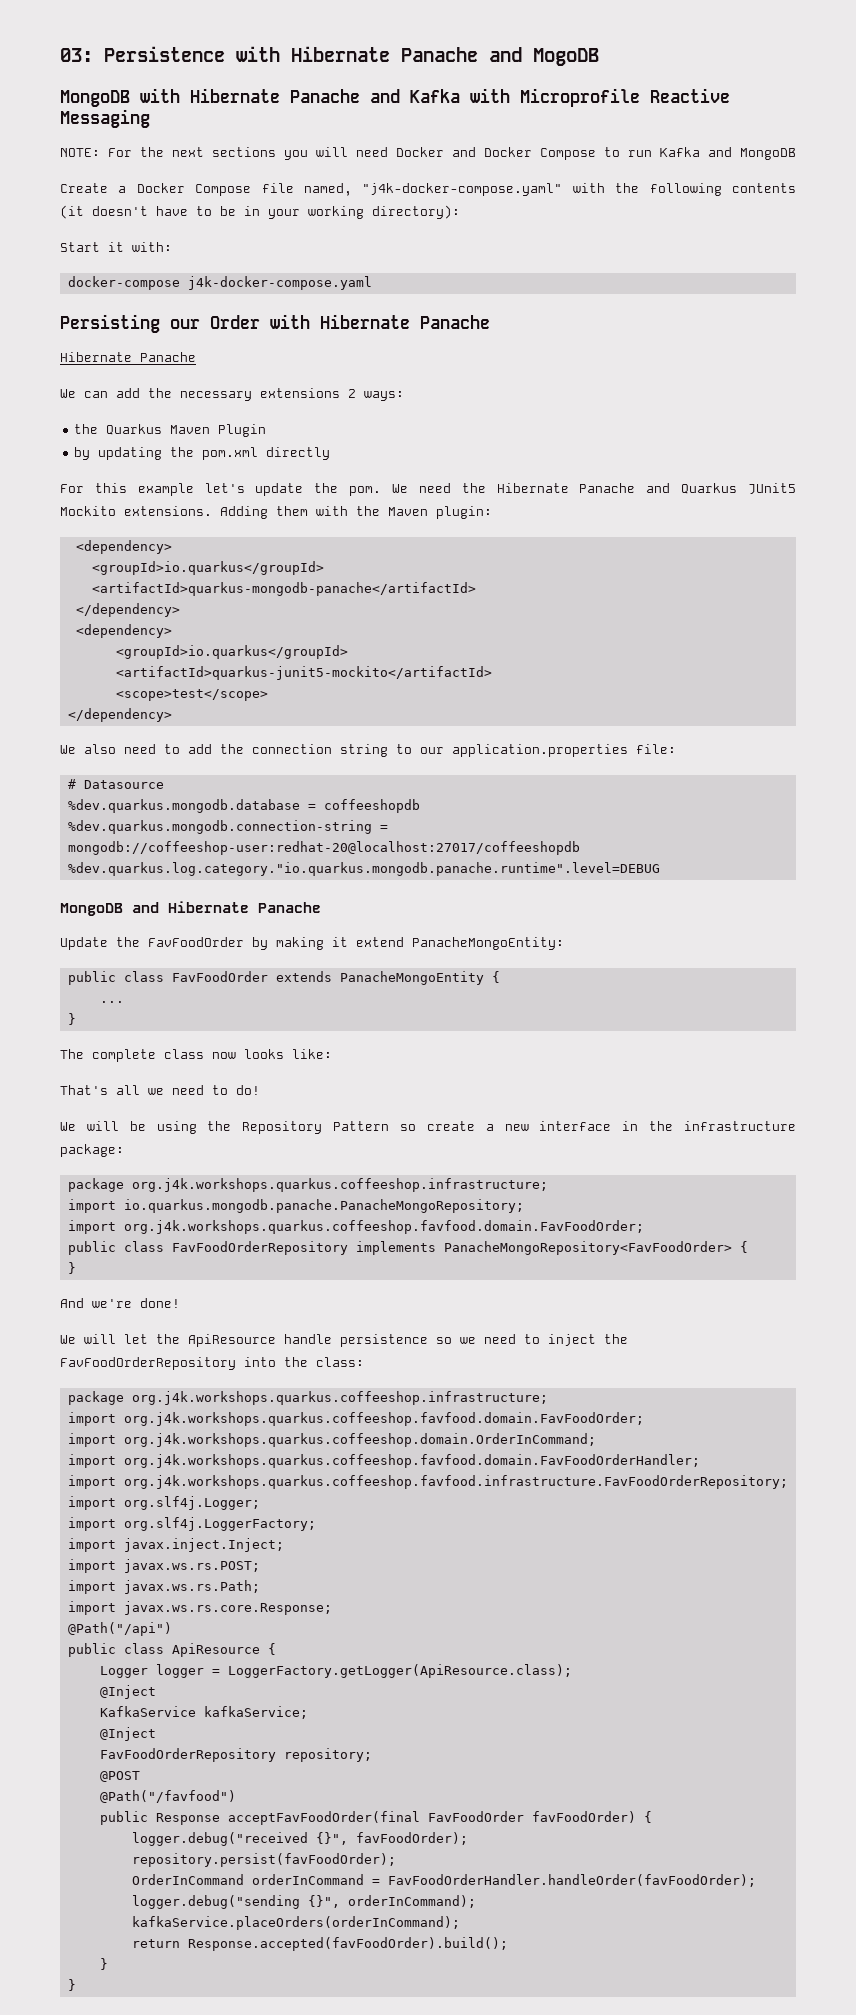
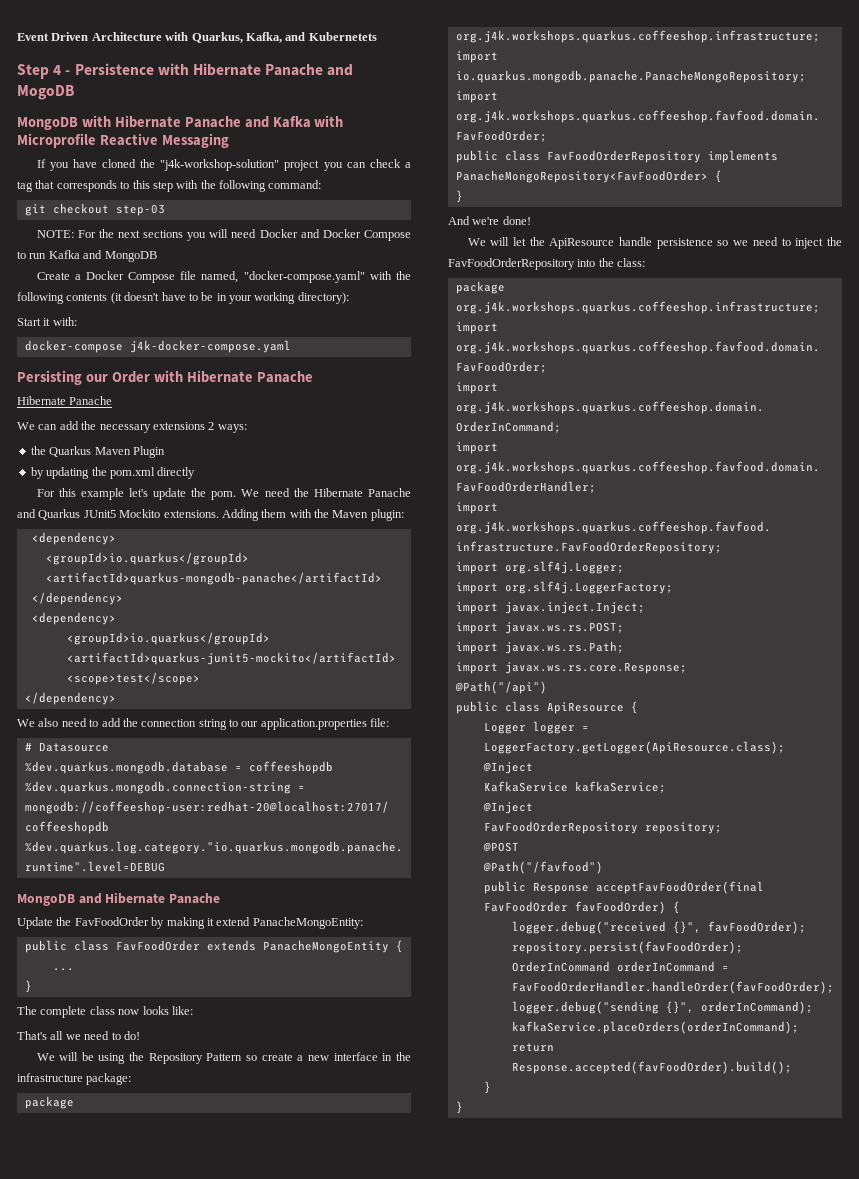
[60,48,93,62] 03: -> [17,32,377,43] [17,64,71,79] Event Driven Architecture with Quarkus, Kafka, and Kubernetets // Step 4 -
(150, 118) none -> [36,159,411,171] [17,180,322,192] [24,203,165,216] // If you have cloned the "j4k-workshop-solution" project you can check a tag that corresponds to this step with the following command: // git checkout step-03
[362,183,563,196] "j4k-docker-compose.yaml" -> [243,271,365,283] "docker-compose.yaml"

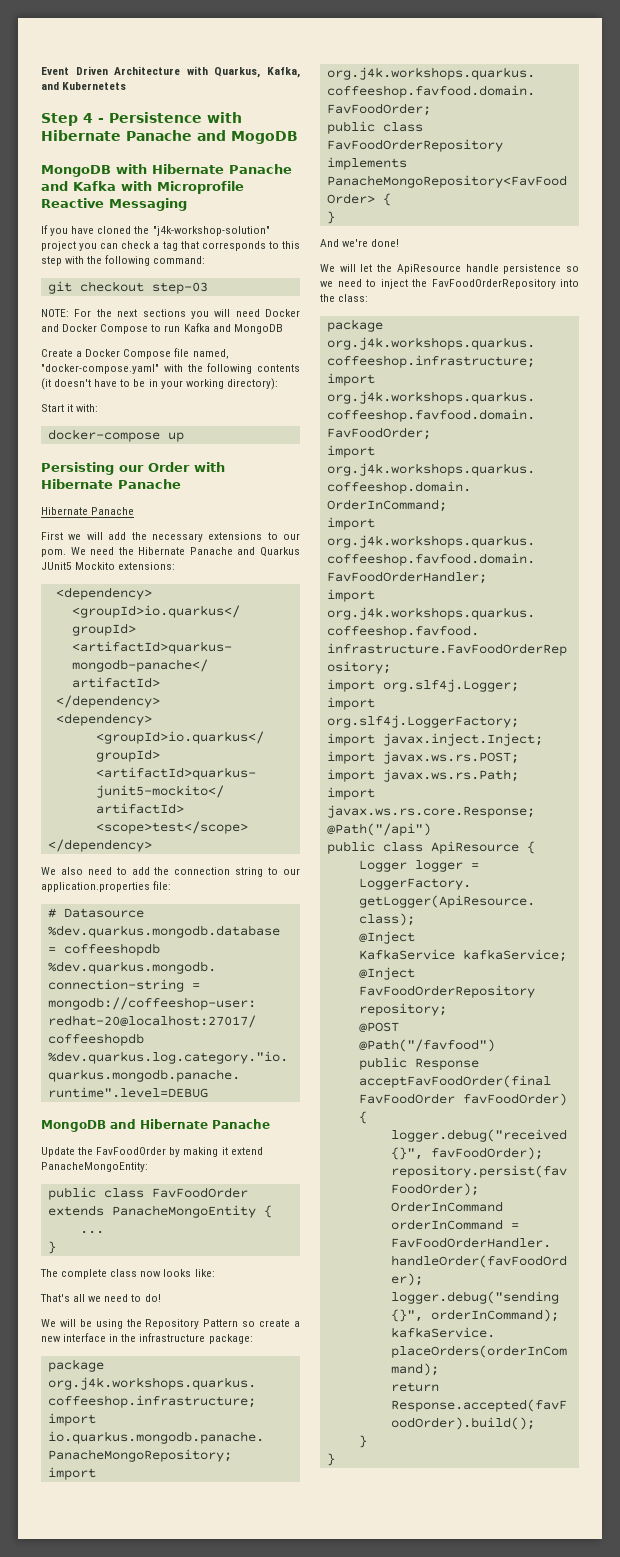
[129,340,291,353] j4k-docker-compose.yaml -> [167,432,184,442] up
[17,422,58,430] We can -> [41,532,103,540] First we will
[208,422,247,433] [30,446,165,458] [30,467,196,479] [36,488,207,500] 2 ways: // the Quarkus Maven Plugin // by updating the pom.xml directly // For this example let's update the -> [267,532,300,540] to our
[163,509,404,521] extensions. Adding them with the Maven plugin: -> [118,562,176,570] extensions:

